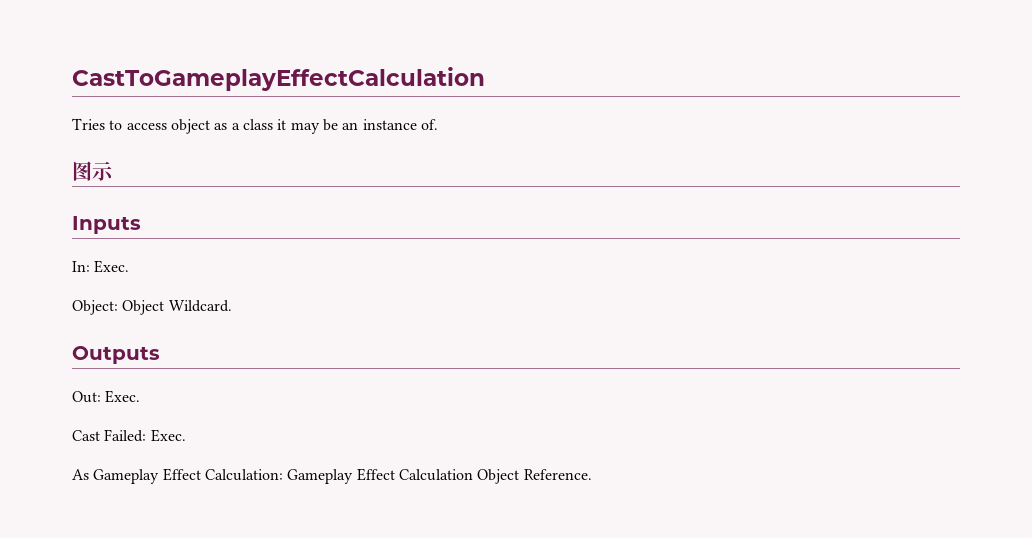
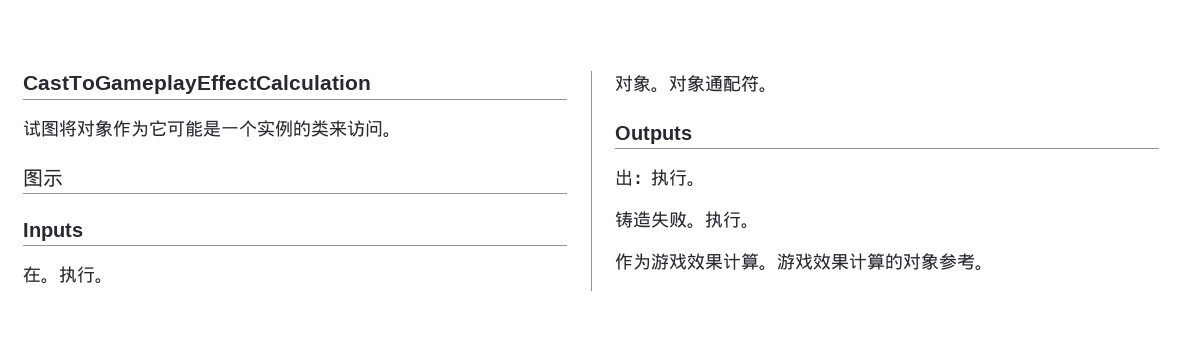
[72,118,438,134] [72,161,114,181] [72,216,141,234] [72,260,130,273] [72,300,232,315] [72,346,160,364] [72,390,141,403] [72,429,186,442] [72,468,592,484] Tries to access object as a class it may be an instance of. // 图示 // Inputs // In: Exec. // Object: Object Wildcard. // Outputs // Out: Exec. // Cast Failed: Exec. // As Gameplay Effect Calculation: Gameplay Effect Calculation Object Reference. -> [23,120,401,138] [23,169,63,187] [23,223,83,241] [23,266,113,284] [615,75,777,93] [615,126,692,144] [615,169,705,187] [615,211,759,229] [615,253,993,271] 试图将对象作为它可能是一个实例的类来访问。 // 图示 // Inputs // 在。执行。 // 对象。对象通配符。 // Outputs // 出：执行。 // 铸造失败。执行。 // 作为游戏效果计算。游戏效果计算的对象参考。

